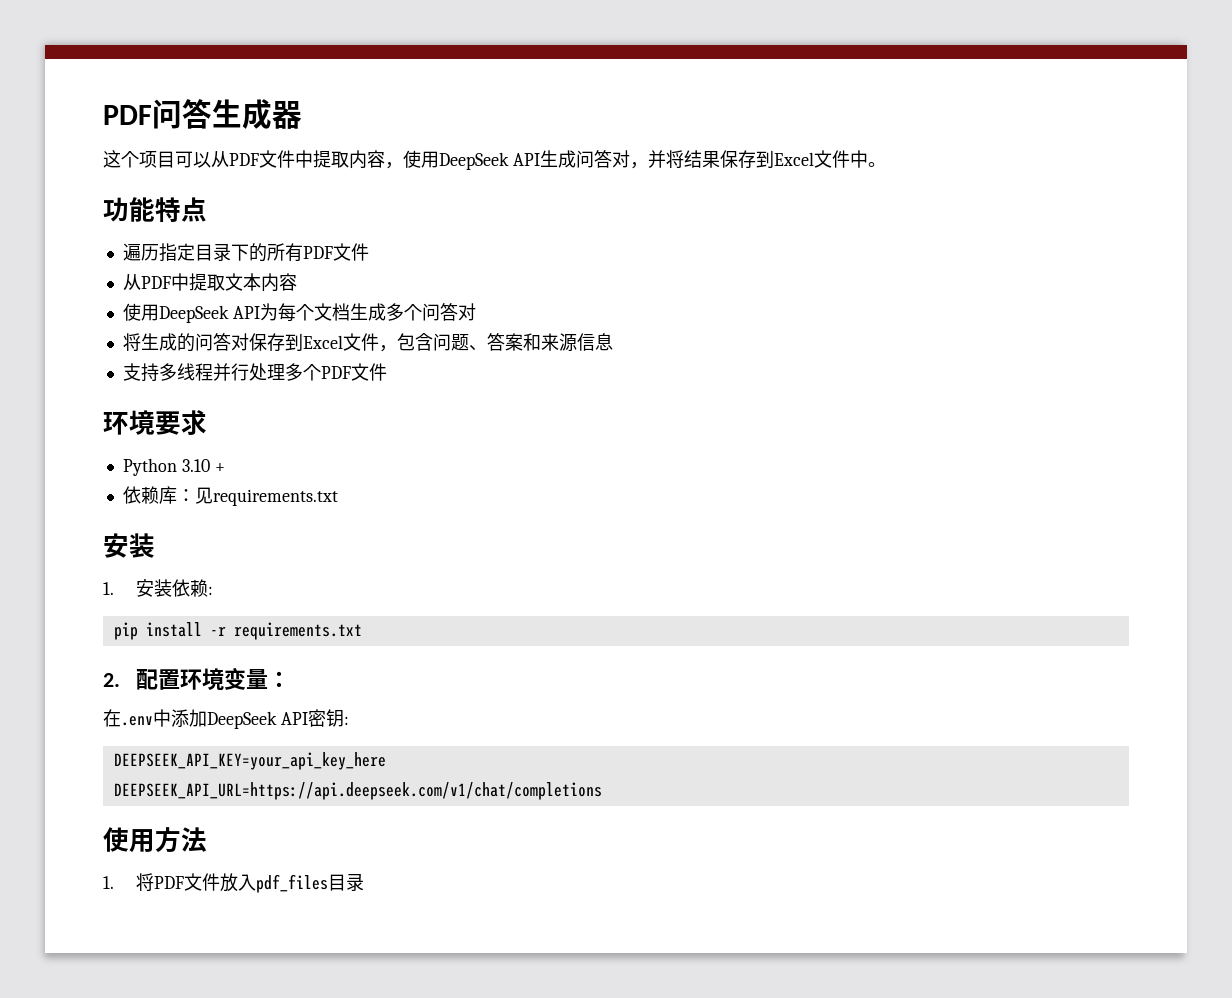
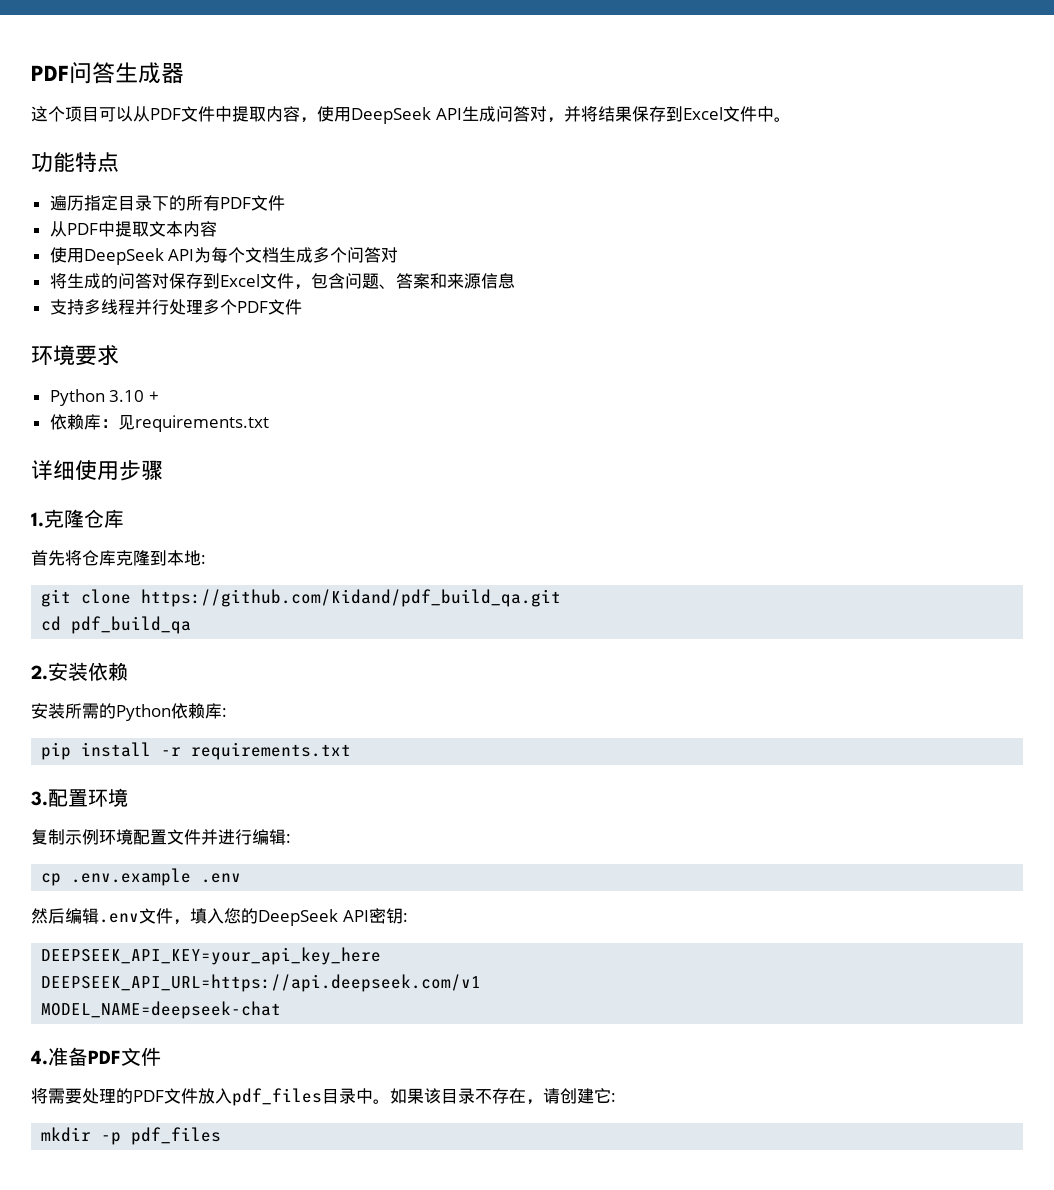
[103,533,155,558] [103,579,208,597] 安装 // 1.安装依赖 -> [31,460,163,481] [31,509,124,528] [31,550,206,566] [41,589,562,607] [41,616,192,634] [31,662,128,681] [31,703,222,721] 详细使用步骤 // 1.克隆仓库 // 首先将仓库克隆到本地: // git clone https://github.com/Kidand/pdf_build_qa.git // cd pdf_build_qa // 2.安装依赖 // 安装所需的Python依赖库
[103,673,120,687] 2. -> [31,791,48,806] 3.
[223,667,290,690] [103,709,207,727] 变量： // 在.env中添加 -> [31,829,291,845] [41,868,242,886] [31,908,258,925] // 复制示例环境配置文件并进行编辑: // cp .env.example .env // 然后编辑.env文件，填入您的
[113,782,602,800] [103,827,207,853] [103,873,154,891] DEEPSEEK_API_URL=https://api.deepseek.com/v1/chat/completions // 使用方法 // 1.将 -> [41,974,482,992] [41,1001,282,1019] [31,1047,161,1066] [31,1088,133,1104] DEEPSEEK_API_URL=https://api.deepseek.com/v1 // MODEL_NAME=deepseek-chat // 4.准备PDF文件 // 将需要处理的
(364, 882) none -> [356,1088,616,1105] [41,1127,222,1145] 中。如果该目录不存在，请创建它: // mkdir -p pdf_files

